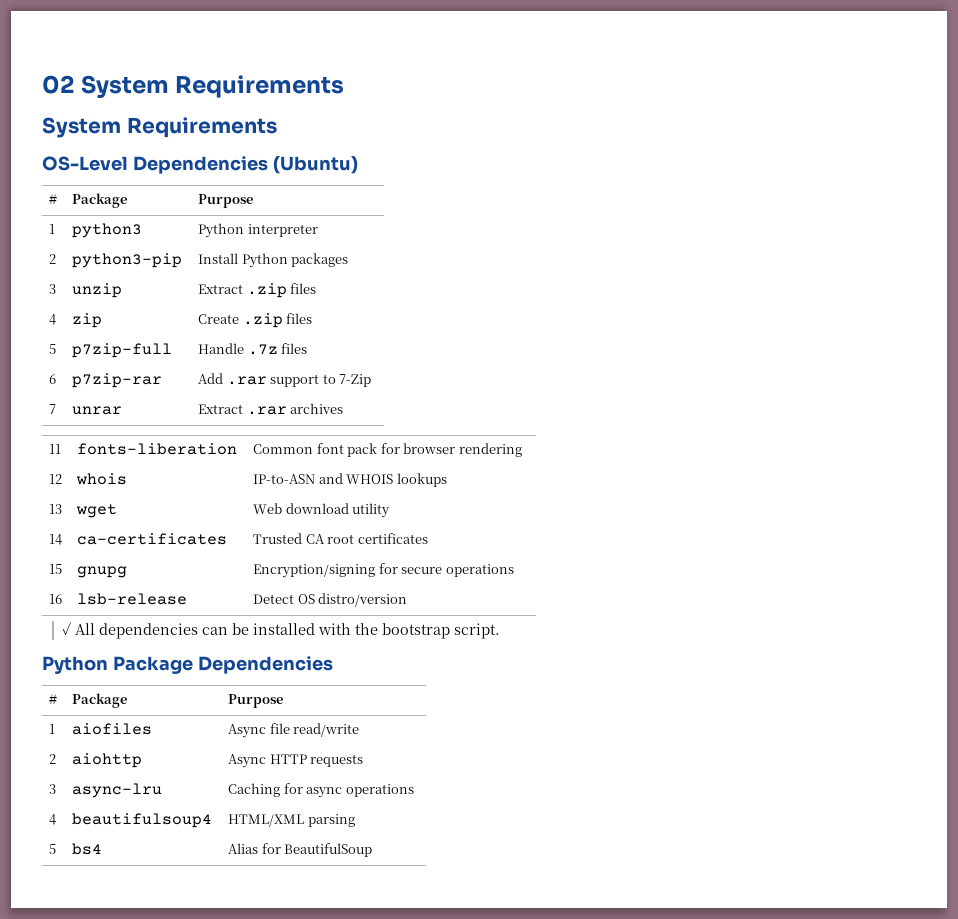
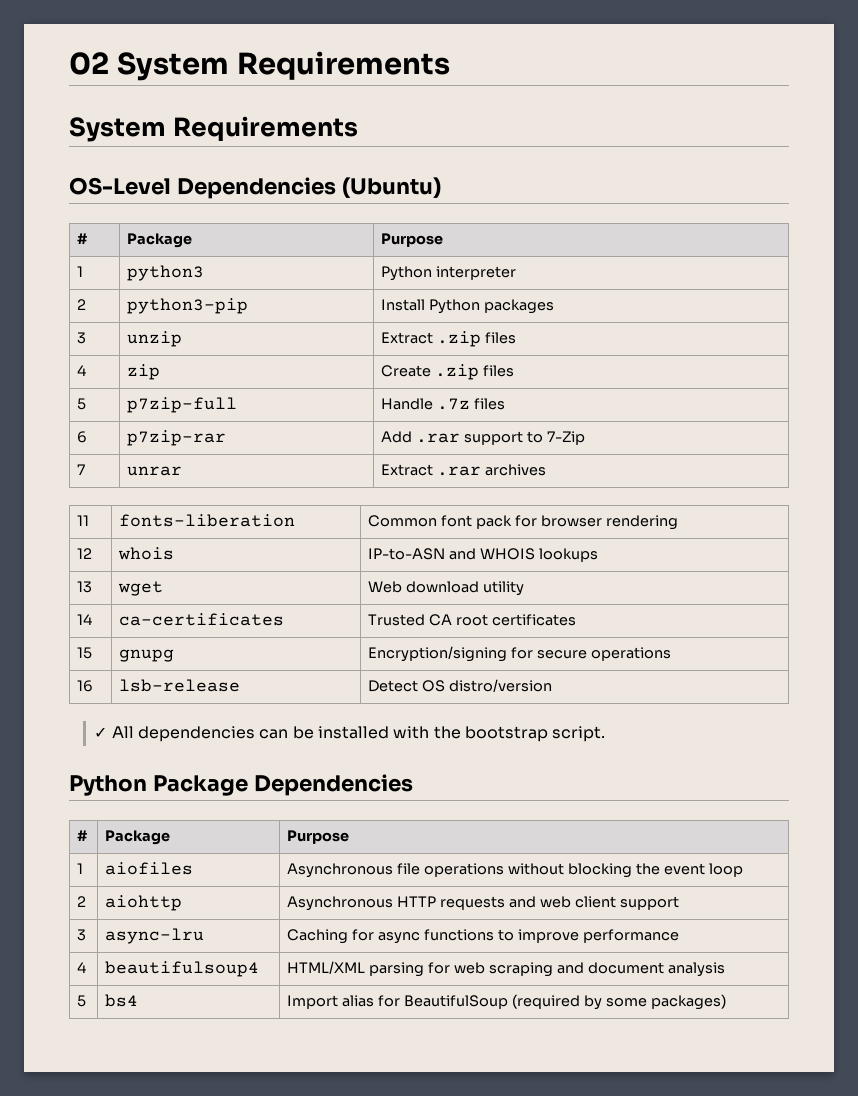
[228,723,360,738] Async file read/write -> [287,863,743,878] Asynchronous file operations without blocking the event loop
[228,754,267,768] Async -> [287,896,394,911] Asynchronous
(364, 760) none -> [508,896,679,910] and web client support
[345,784,414,797] operations -> [423,929,679,943] functions to improve performance
[49,844,57,854] [72,843,103,855] [228,843,373,857] // 5 | bs4 | Alias for BeautifulSoup -> [427,962,725,977] [77,995,87,1007] [105,994,139,1007] [287,994,726,1010] for web scraping and document analysis // 5 | bs4 | Import alias for BeautifulSoup (required by some packages)

